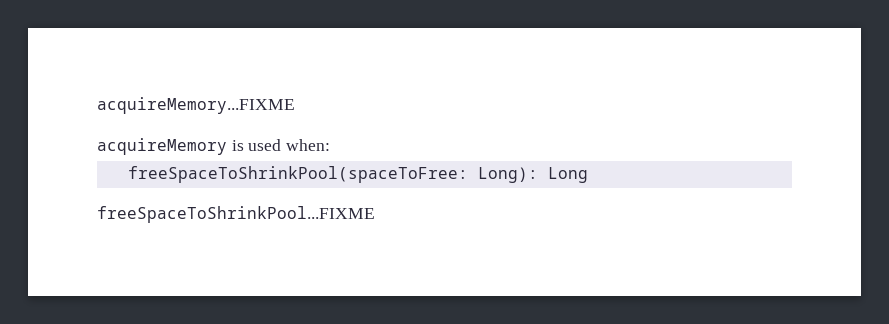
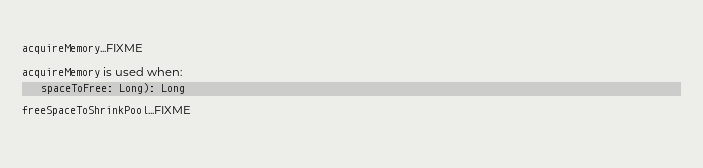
[127,166,468,183] freeSpaceToShrinkPool(spaceToFree: -> [40,84,113,94] spaceToFree:

